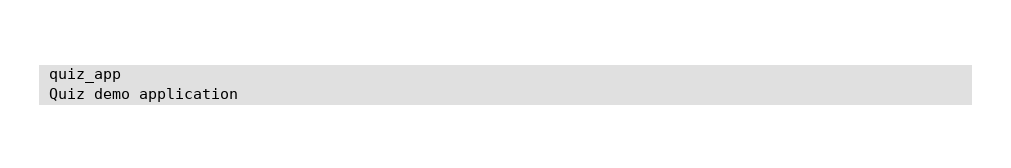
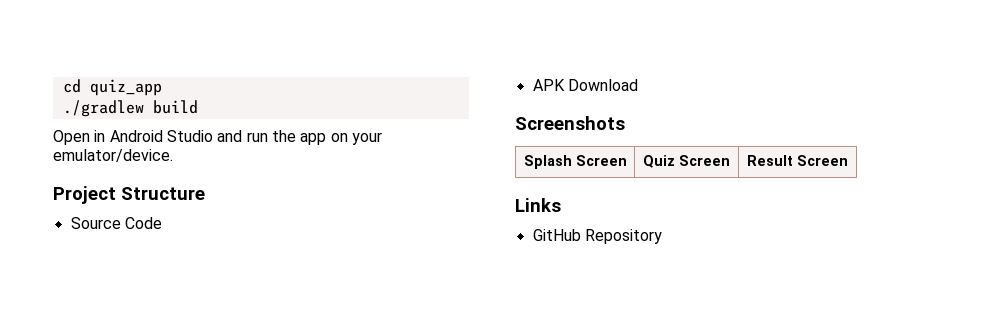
(48, 75) none -> [62,79,81,93] cd
[48,88,238,102] Quiz demo application -> [62,100,198,117] [53,130,382,145] [53,149,173,162] [53,186,205,204] [70,217,162,229] [532,79,638,91] [515,116,625,130] [523,155,627,169] [643,155,730,168] [747,155,848,166] [515,198,561,212] [532,229,662,244] ./gradlew build // Open in Android Studio and run the app on your emulator/device. // Project Structure // Source Code // APK Download // Screenshots // Splash Screen | Quiz Screen | Result Screen // Links // GitHub Repository

